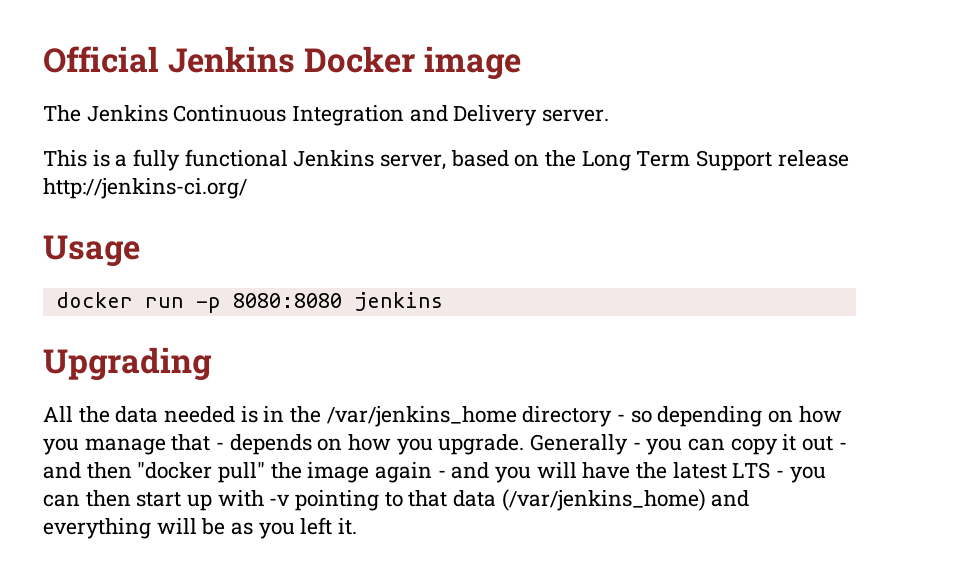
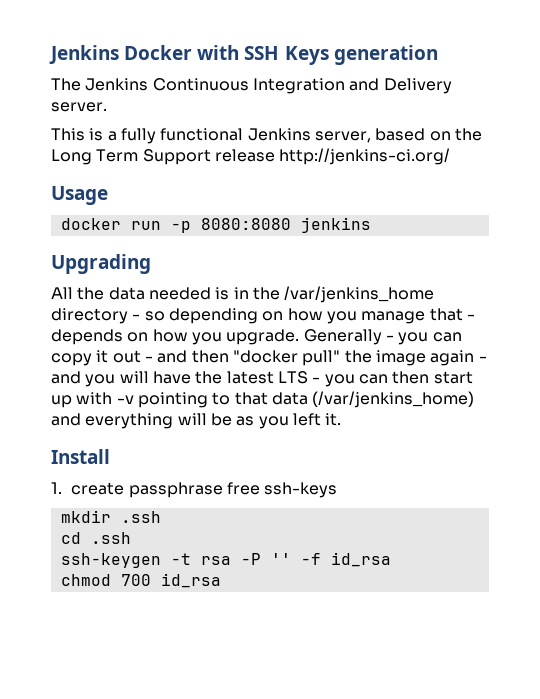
[43,46,159,73] Official -> (49, 54) none
[423,46,521,80] image -> [197,45,438,65] with SSH Keys generation
(358, 526) none -> [51,449,110,464] [51,482,338,498] [60,510,161,523] [60,532,131,544] [60,552,391,568] [60,573,221,588] // Install // 1. create passphrase free ssh-keys // mkdir .ssh // cd .ssh // ssh-keygen -t rsa -P '' -f id_rsa // chmod 700 id_rsa

